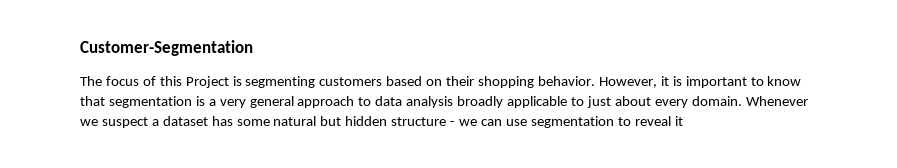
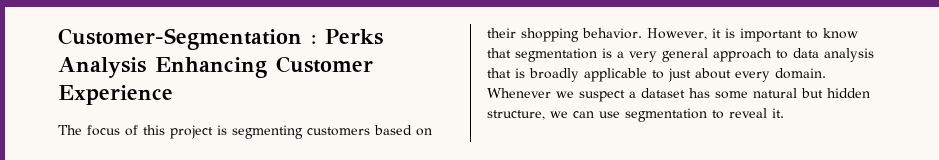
(253, 48) none -> [311,29,383,45] [58,56,373,78] [58,85,173,105] : Perks Analysis Enhancing Customer Experience
[185,76,229,88] Project -> [170,125,213,139] project
(454, 102) none -> [487,68,525,78] that is
[391,117,456,126] structure - -> [487,110,545,120] structure,
[674,116,683,126] it -> [772,108,784,118] it.

